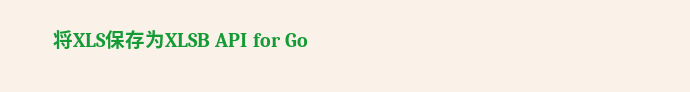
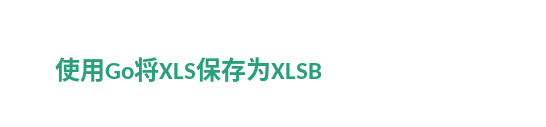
(53, 39) none -> [55,57,134,83] 使用Go
[214,33,308,47] API for Go -> (322, 71) none

